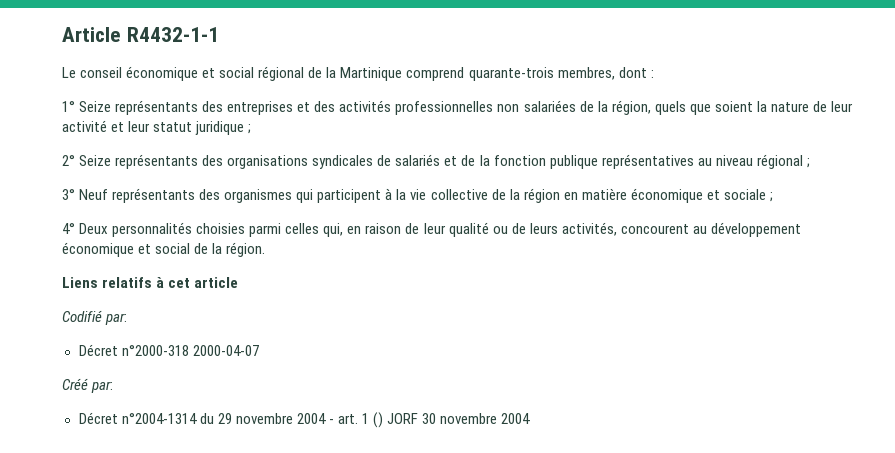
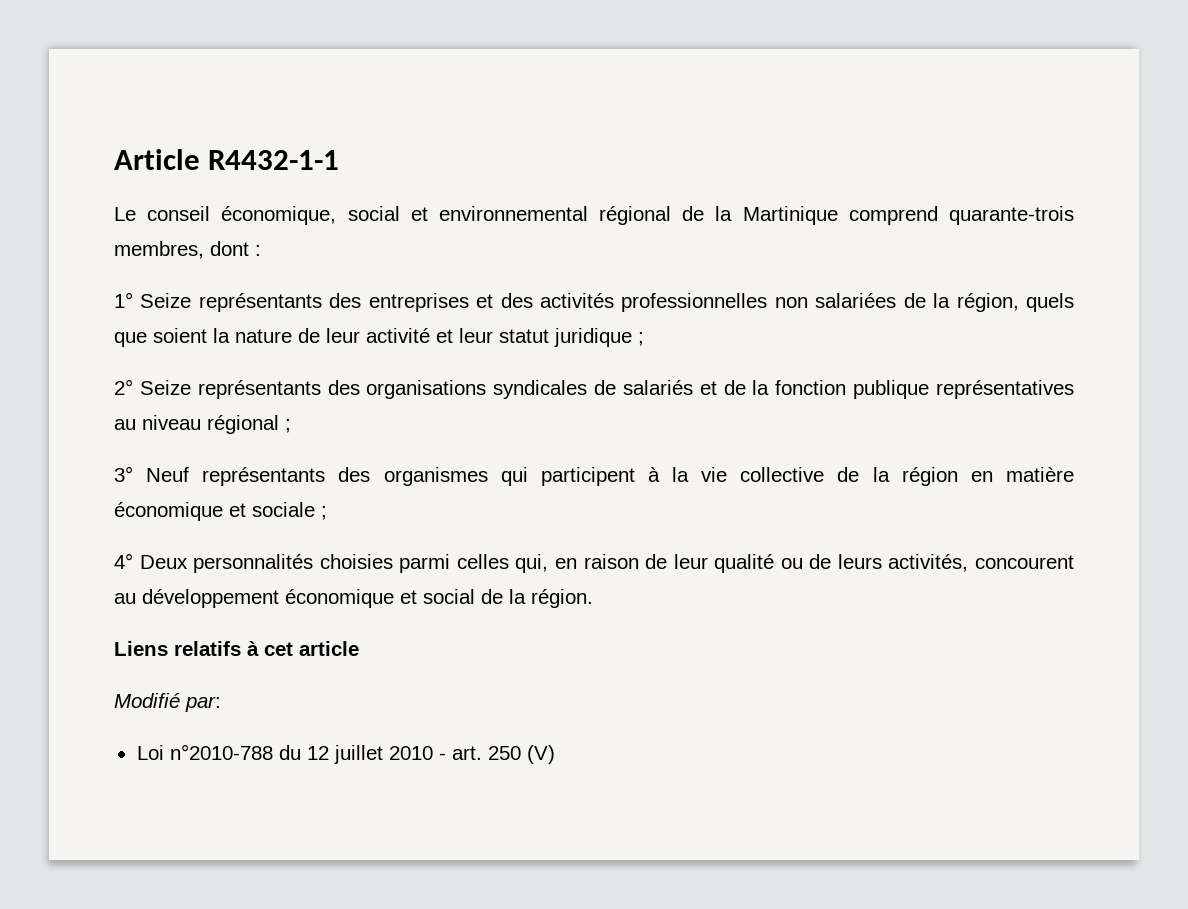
[126,66,255,81] économique et social -> [221,206,588,225] économique, social et environnemental
[62,310,128,325] [78,344,259,356] [62,378,114,393] [78,412,531,428] Codifié par: // Décret n°2000-318 2000-04-07 // Créé par: // Décret n°2004-1314 du 29 novembre 2004 - art. 1 () JORF 30 novembre 2004 -> [114,693,221,712] [136,744,555,764] Modifié par: // Loi n°2010-788 du 12 juillet 2010 - art. 250 (V)

